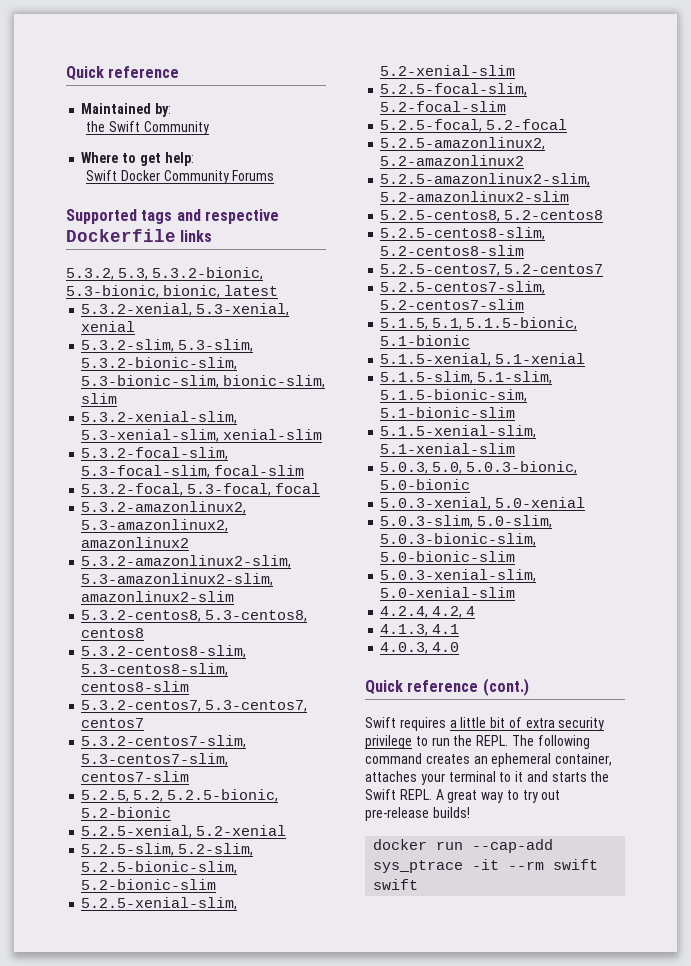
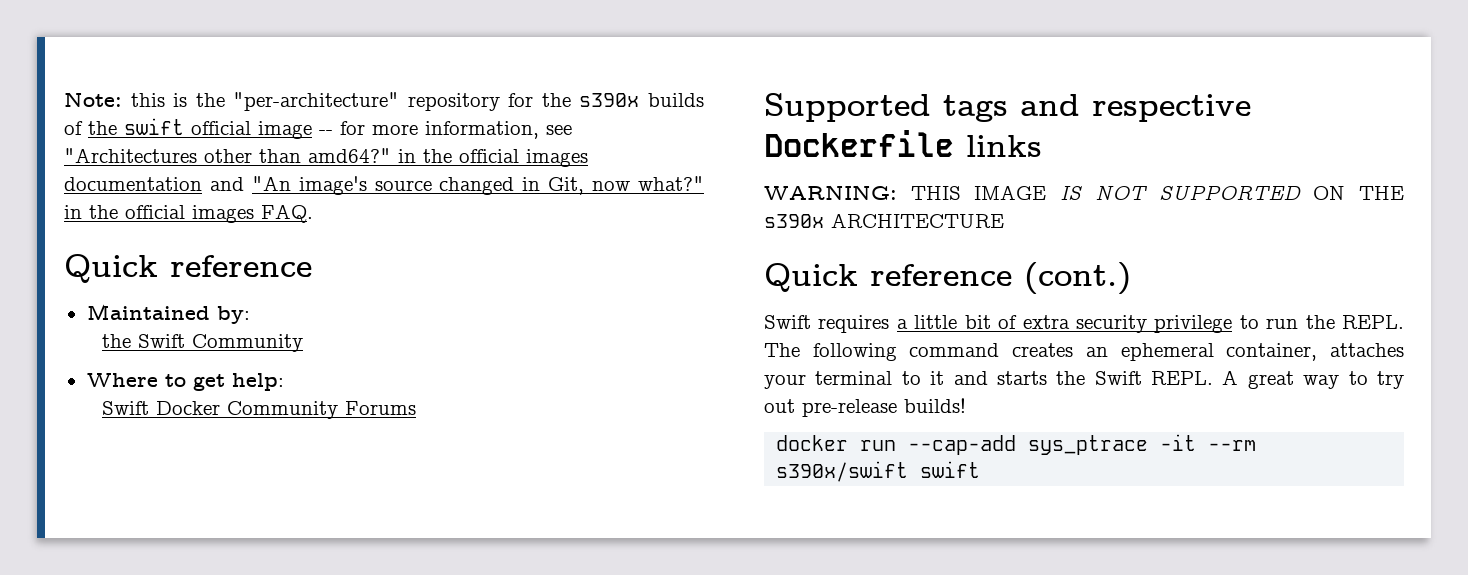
(66, 73) none -> [64,92,704,111] [64,118,572,139] [64,148,588,167] [64,176,705,195] [64,204,313,223] Note: this is the "per-architecture" repository for the s390x builds of the swift official image -- for more information, see "Architectures other than amd64?" in the official images documentation and "An image's source changed in Git, now what?" in the official images FAQ. //
[66,267,263,280] [66,285,278,298] [81,303,290,316] [81,321,136,332] [81,339,254,352] [81,357,238,370] [81,375,326,388] [81,393,118,404] [81,411,238,424] [81,429,323,442] [81,447,229,460] [81,465,305,478] [81,483,320,496] [81,501,247,514] [81,519,229,532] [81,537,190,548] [81,555,292,568] [81,573,274,586] [81,591,235,602] [81,610,308,622] [81,628,145,638] [81,645,247,658] [81,663,229,676] [81,681,190,692] [81,700,308,712] [81,718,145,728] [81,735,247,748] [81,753,229,766] [81,771,190,782] [81,789,278,802] [81,807,172,818] [81,825,287,838] [81,843,254,856] [81,861,238,874] [81,879,217,890] [81,897,238,910] [380,65,516,76] [380,83,528,96] [380,101,507,112] [380,119,568,132] [380,137,546,150] [380,155,525,166] [380,173,591,186] [380,191,570,202] [380,210,604,222] [380,227,546,240] [380,245,525,256] [380,264,604,276] [380,281,546,294] [380,299,525,310] [380,317,577,330] [380,335,471,346] [380,353,586,366] [380,371,553,384] [380,389,528,402] [380,407,516,418] [380,425,537,438] [380,443,516,454] [380,461,577,474] [380,479,471,490] [380,497,586,510] [380,515,553,528] [380,533,537,546] [380,551,516,562] [380,569,537,582] [380,587,516,598] [380,606,475,618] [380,624,460,636] [380,642,460,654] 5.3.2, 5.3, 5.3.2-bionic, 5.3-bionic, bionic, latest // 5.3.2-xenial, 5.3-xenial, xenial // 5.3.2-slim, 5.3-slim, 5.3.2-bionic-slim, 5.3-bionic-slim, bionic-slim, slim // 5.3.2-xenial-slim, 5.3-xenial-slim, xenial-slim // 5.3.2-focal-slim, 5.3-focal-slim, focal-slim // 5.3.2-focal, 5.3-focal, focal // 5.3.2-amazonlinux2, 5.3-amazonlinux2, amazonlinux2 // 5.3.2-amazonlinux2-slim, 5.3-amazonlinux2-slim, amazonlinux2-slim // 5.3.2-centos8, 5.3-centos8, centos8 // 5.3.2-centos8-slim, 5.3-centos8-slim, centos8-slim // 5.3.2-centos7, 5.3-centos7, centos7 // 5.3.2-centos7-slim, 5.3-centos7-slim, centos7-slim // 5.2.5, 5.2, 5.2.5-bionic, 5.2-bionic // 5.2.5-xenial, 5.2-xenial // 5.2.5-slim, 5.2-slim, 5.2.5-bionic-slim, 5.2-bionic-slim // 5.2.5-xenial-slim, 5.2-xenial-slim // 5.2.5-focal-slim, 5.2-focal-slim // 5.2.5-focal, 5.2-focal // 5.2.5-amazonlinux2, 5.2-amazonlinux2 // 5.2.5-amazonlinux2-slim, 5.2-amazonlinux2-slim // 5.2.5-centos8, 5.2-centos8 // 5.2.5-centos8-slim, 5.2-centos8-slim // 5.2.5-centos7, 5.2-centos7 // 5.2.5-centos7-slim, 5.2-centos7-slim // 5.1.5, 5.1, 5.1.5-bionic, 5.1-bionic // 5.1.5-xenial, 5.1-xenial // 5.1.5-slim, 5.1-slim, 5.1.5-bionic-sim, 5.1-bionic-slim // 5.1.5-xenial-slim, 5.1-xenial-slim // 5.0.3, 5.0, 5.0.3-bionic, 5.0-bionic // 5.0.3-xenial, 5.0-xenial // 5.0.3-slim, 5.0-slim, 5.0.3-bionic-slim, 5.0-bionic-slim // 5.0.3-xenial-slim, 5.0-xenial-slim // 4.2.4, 4.2, 4 // 4.1.3, 4.1 // 4.0.3, 4.0 -> [764,185,1404,200] [764,213,1004,228] WARNING: THIS IMAGE IS NOT SUPPORTED ON THE s390x ARCHITECTURE
[553,859,599,870] swift -> [776,461,909,482] s390x/swift

